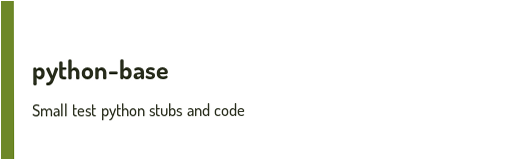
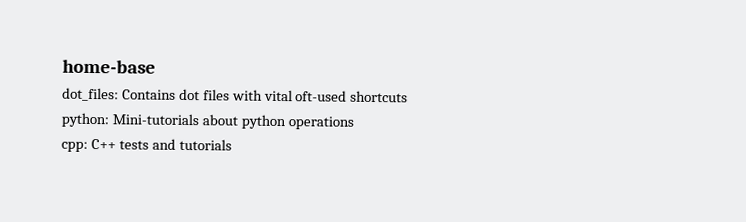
[31,59,170,86] [32,103,247,121] python-base // Small test python stubs and code -> [62,59,156,74] [62,87,409,103] [61,112,354,130] [61,138,232,152] home-base // dot_files: Contains dot files with vital oft-used shortcuts // python: Mini-tutorials about python operations // cpp: C++ tests and tutorials

